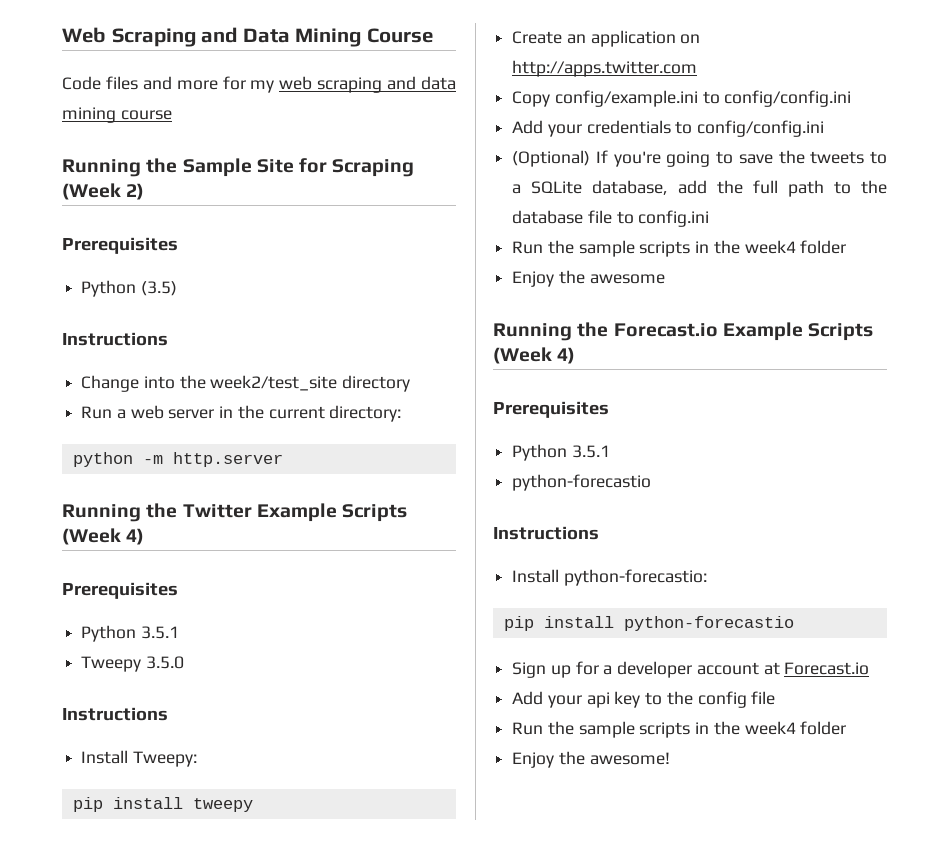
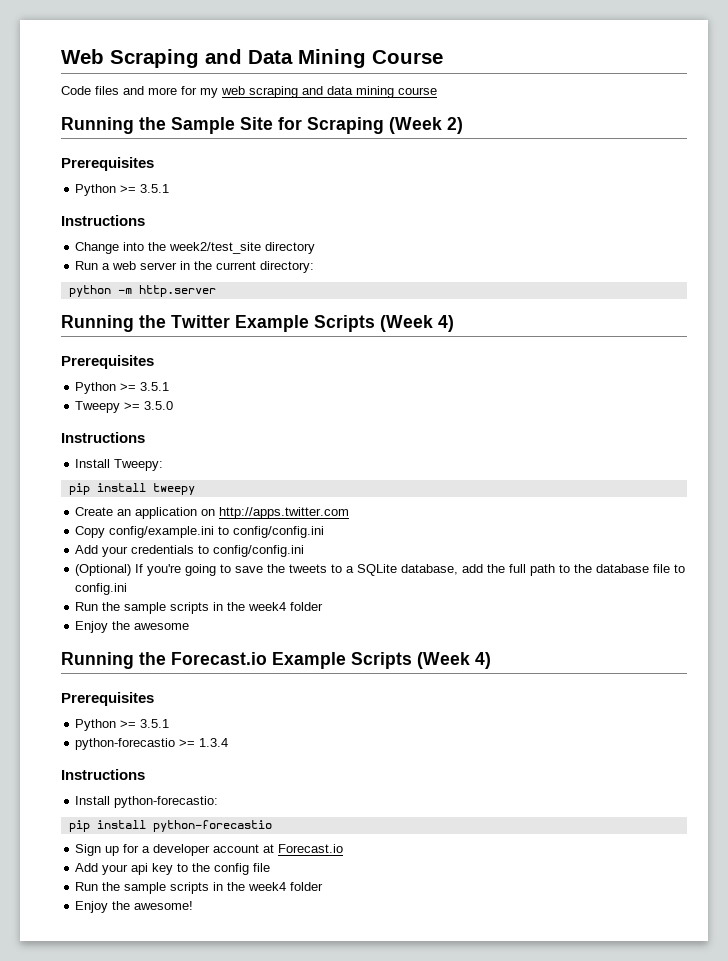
[140,281,177,296] (3.5) -> [120,184,170,193] >= 3.5.1
(137, 633) none -> [120,383,137,391] >=
(142, 664) none -> [124,402,141,410] >=
(568, 452) none -> [120,720,137,728] >=
(652, 482) none -> [179,738,229,747] >= 1.3.4

